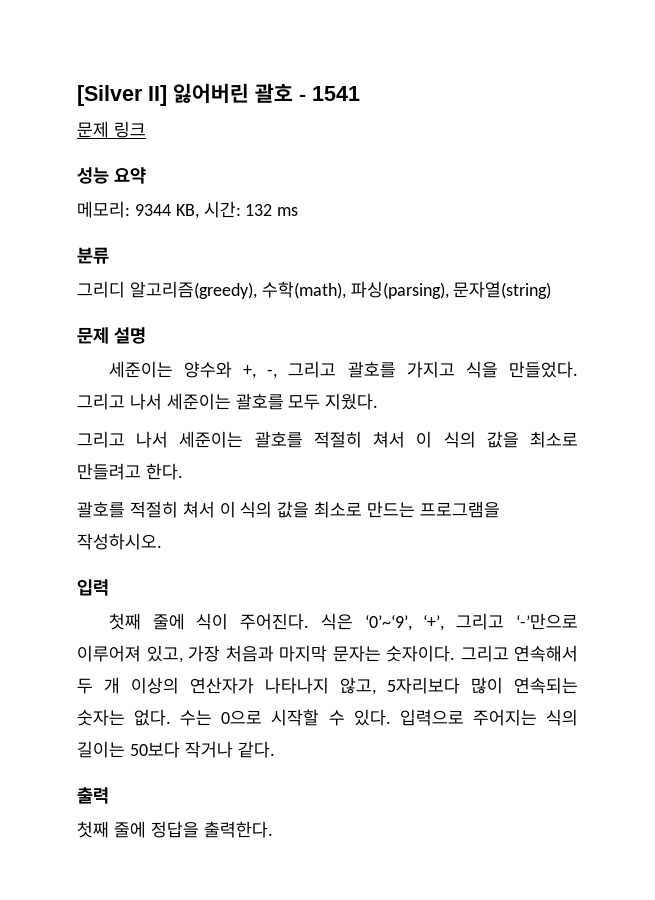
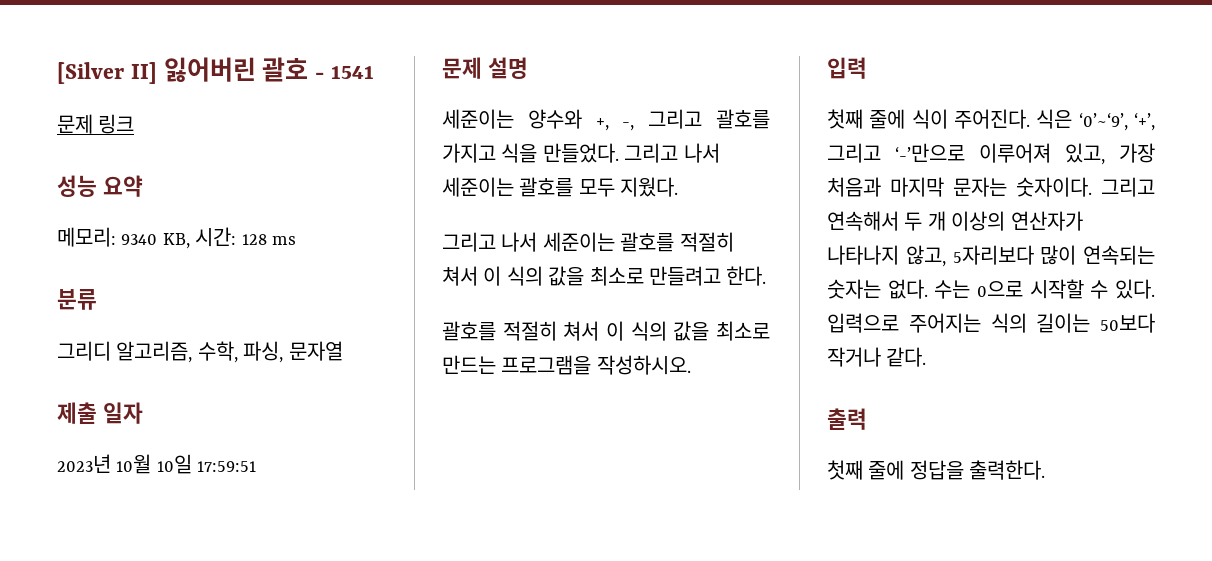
[134,204,171,216] 9344 -> [121,234,158,245] 9340
[245,204,273,216] 132 -> [241,234,267,245] 128
[129,281,552,299] 알고리즘(greedy), 수학(math), 파싱(parsing), 문자열(string) -> [116,341,343,363] [57,402,143,424] [57,454,257,474] 알고리즘, 수학, 파싱, 문자열 // 제출 일자 // 2023년 10월 10일 17:59:51

